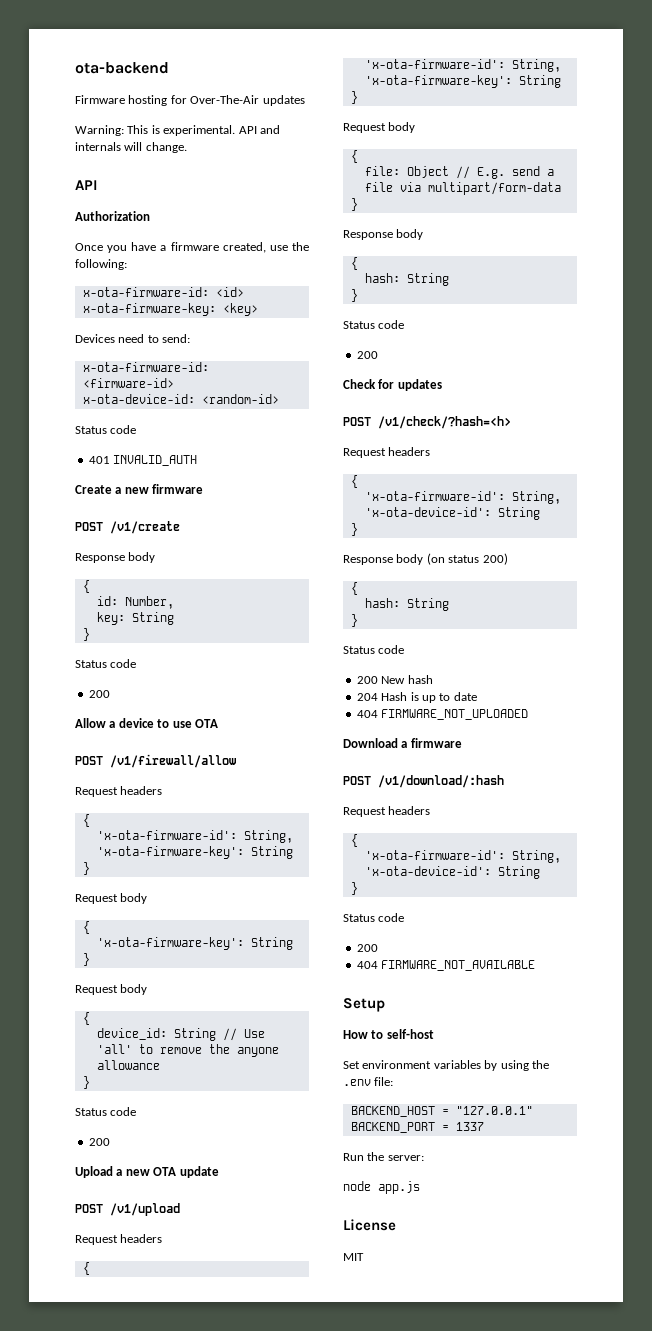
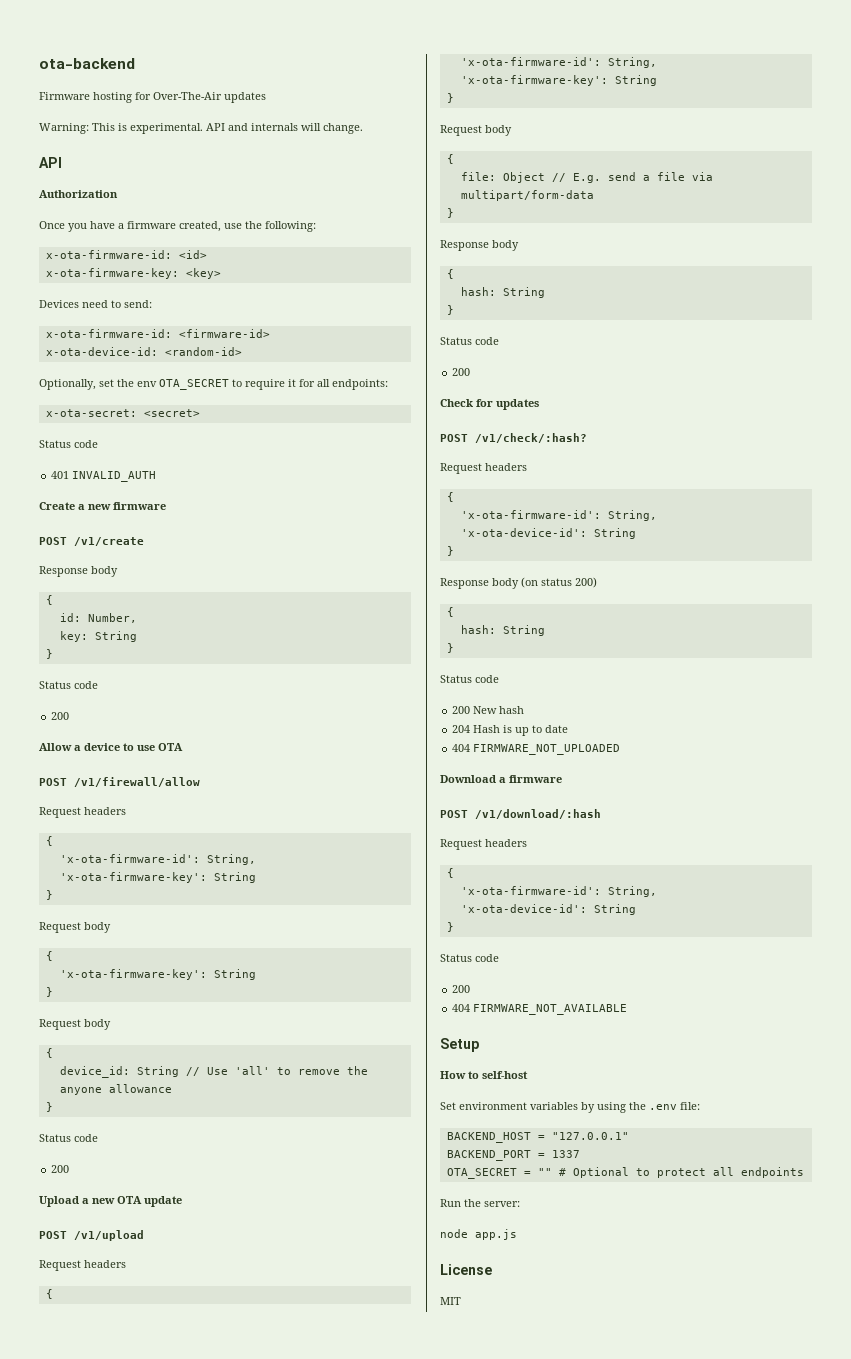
(279, 399) none -> [39,379,388,390] [45,409,200,417] // Optionally, set the env OTA_SECRET to require it for all endpoints: // x-ota-secret: <secret>
[378,416,511,429] /v1/check/?hash=<h> -> [475,433,587,443] /v1/check/:hash?
(484, 1126) none -> [446,1167,804,1179] // OTA_SECRET = "" # Optional to protect all endpoints

